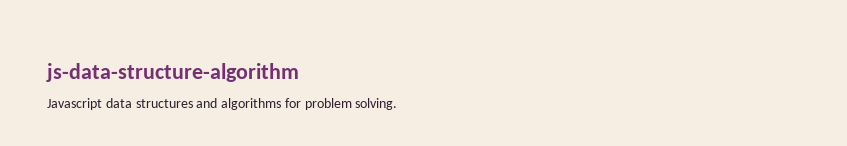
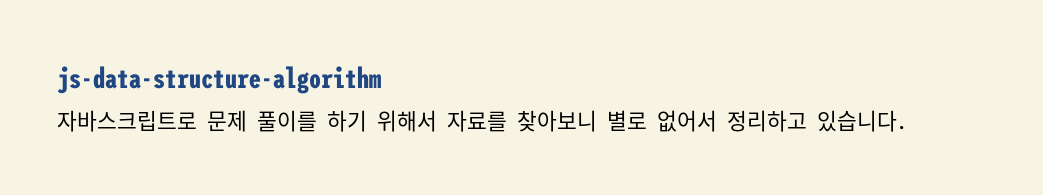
[47,98,398,110] Javascript data structures and algorithms for problem solving. -> [57,110,907,132] 자바스크립트로 문제 풀이를 하기 위해서 자료를 찾아보니 별로 없어서 정리하고 있습니다.

